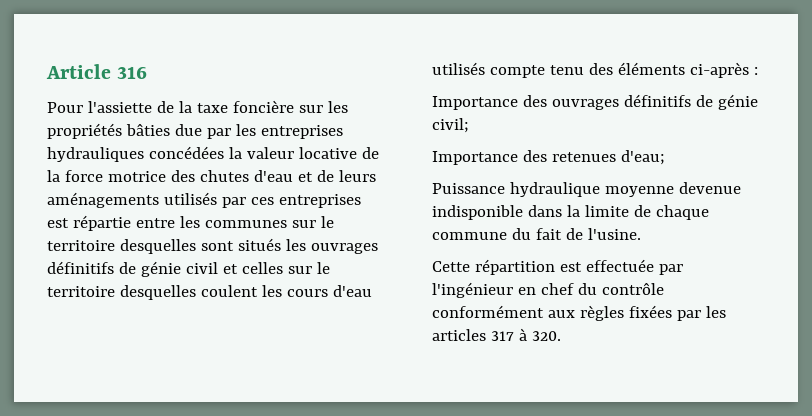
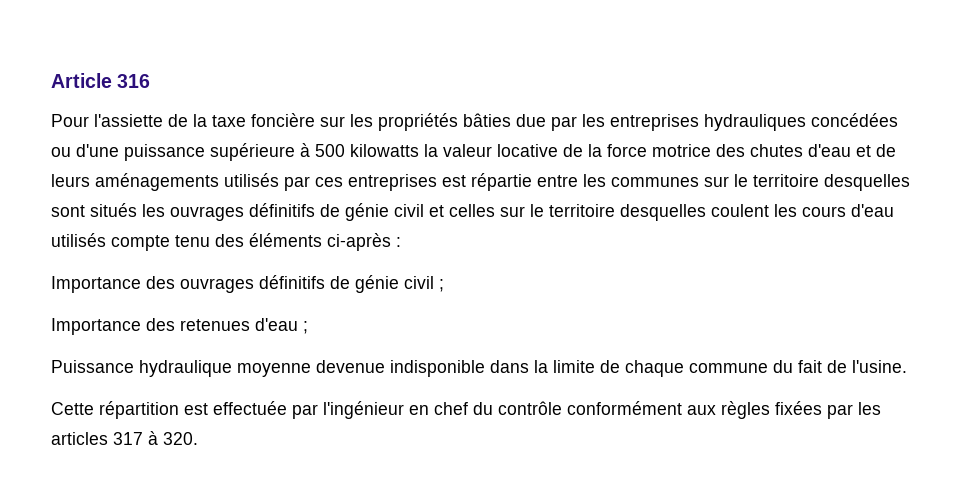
(224, 152) none -> [51,143,419,161] ou d'une puissance supérieure à 500 kilowatts
[432,118,469,133] civil; -> [404,276,444,292] civil ;
[620,150,665,165] d'eau; -> [255,318,308,334] d'eau ;

